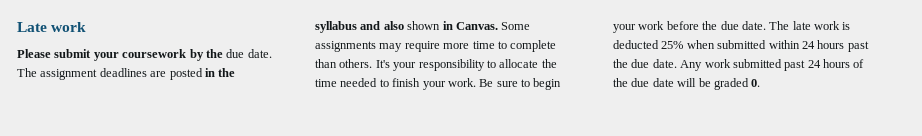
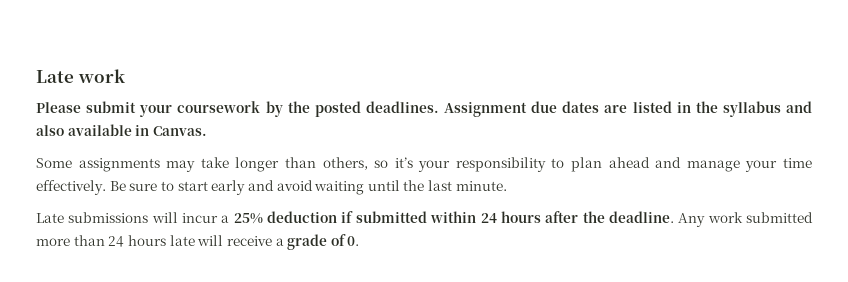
[226,49,272,58] [17,68,203,80] due date. The assignment deadlines are posted -> [314,101,672,117] posted deadlines. Assignment due dates are listed
[407,21,441,30] shown -> [67,124,132,136] available
(498, 26) none -> (207, 131) //
[404,40,557,52] [315,59,557,71] [315,78,562,90] [613,21,851,33] [613,40,869,52] [613,59,865,71] [613,78,749,90] require more time to complete than others. It's your responsibility to allocate the time needed to finish your work. Be sure to begin your work before the due date. The late work is deducted 25% when submitted within 24 hours past the due date. Any work submitted past 24 hours of the due date will be graded -> [200,157,813,172] [36,180,507,195] [36,211,814,227] [36,234,346,250] take longer than others, so it’s your responsibility to plan ahead and manage your time effectively. Be sure to start early and avoid waiting until the last minute. // Late submissions will incur a 25% deduction if submitted within 24 hours after the deadline. Any work submitted more than 24 hours late will receive a grade of

